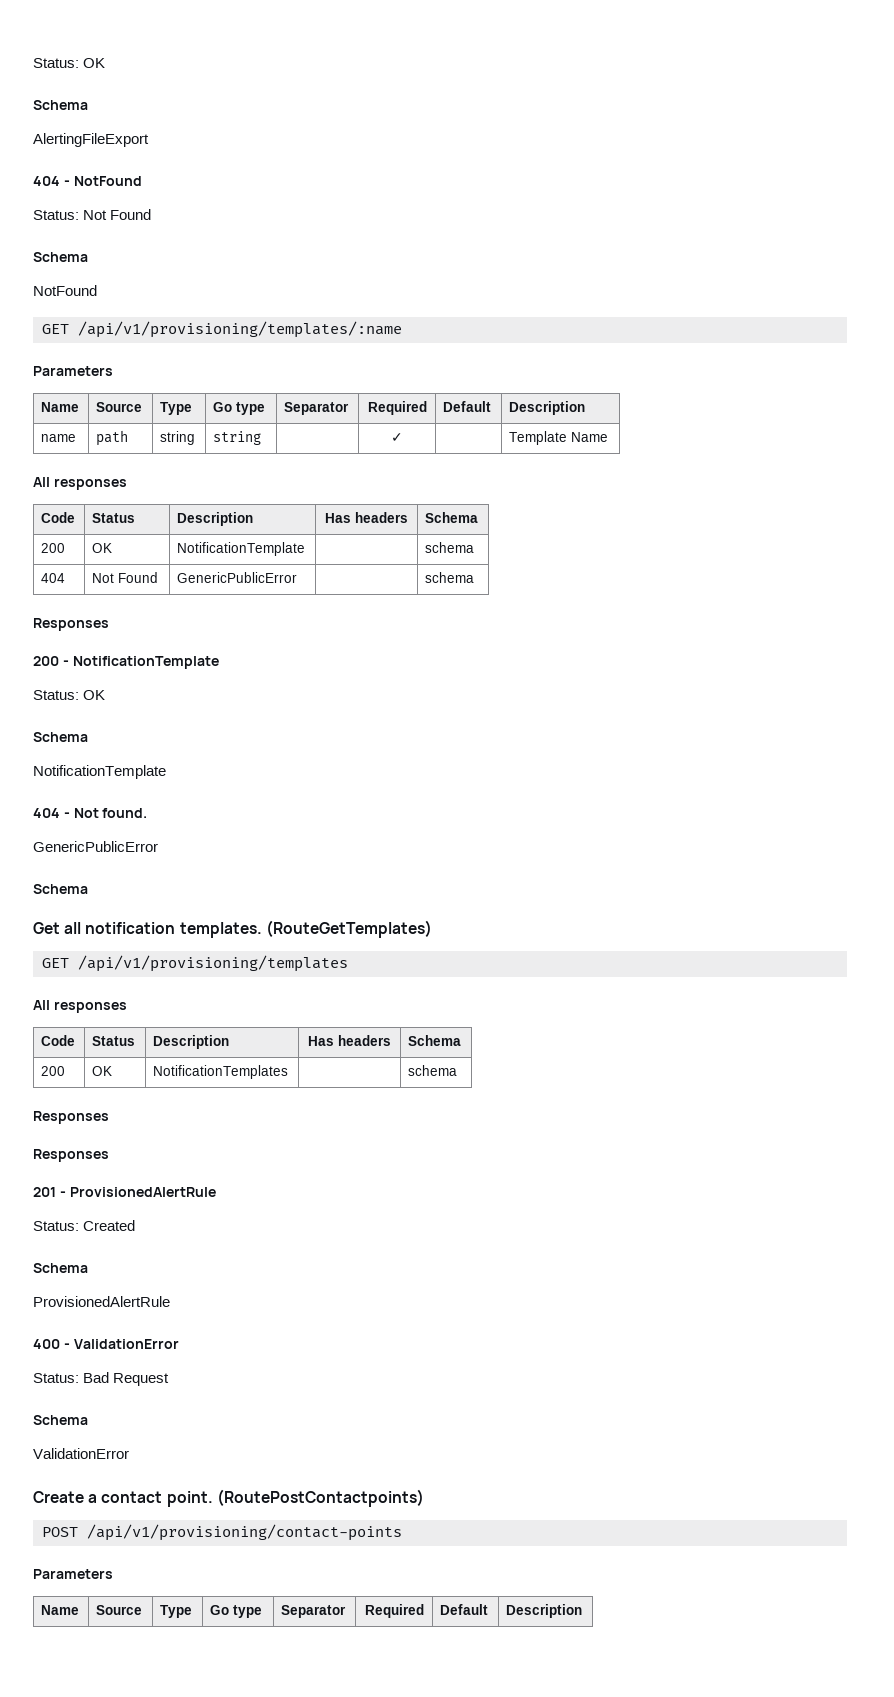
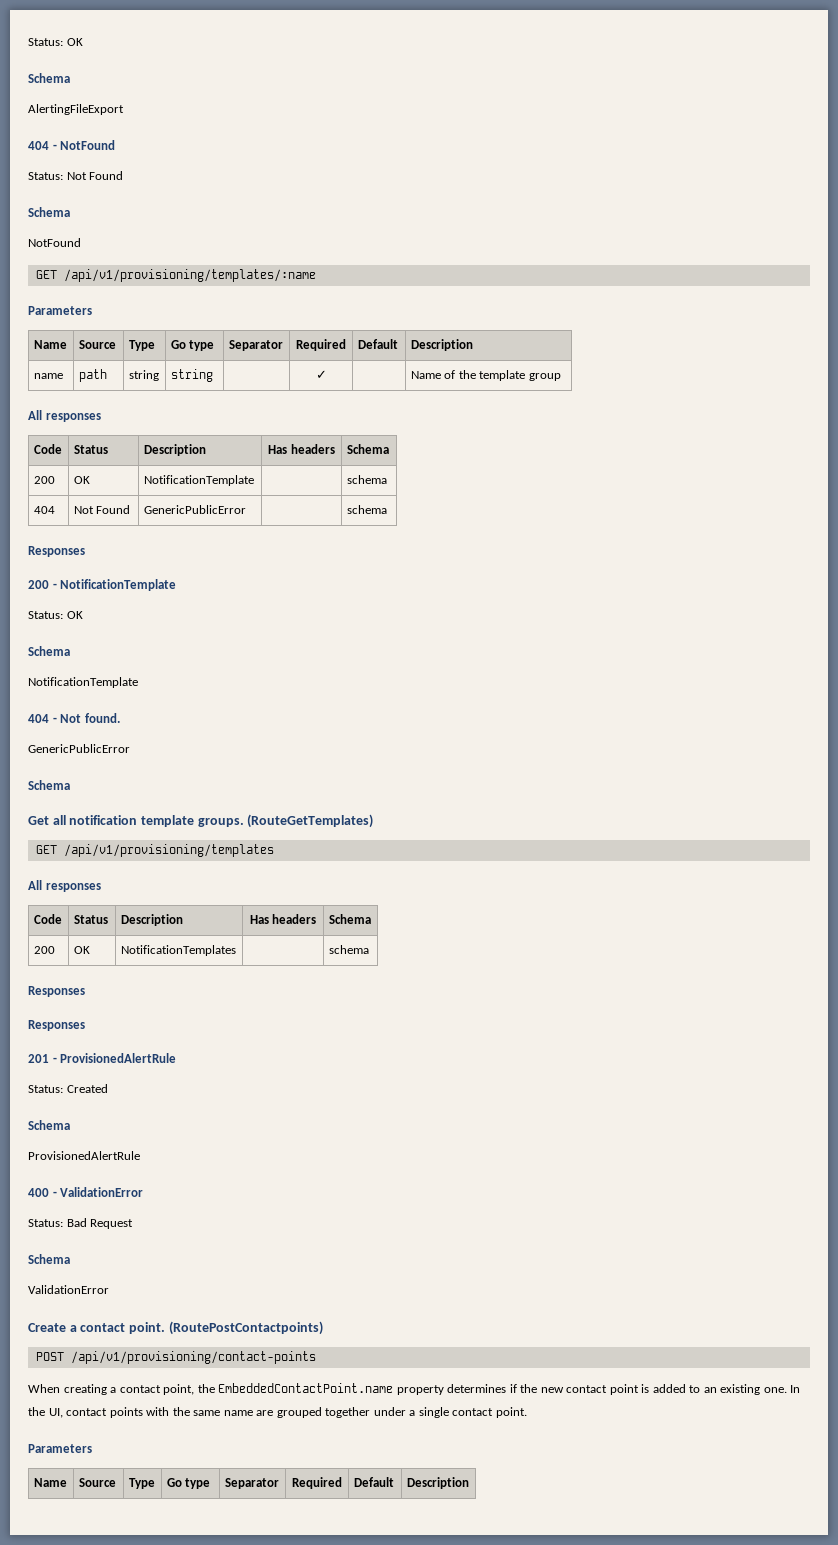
[509,431,609,445] Template Name -> [410,370,561,381] Name of the template group
[179,922,262,938] templates. -> [140,815,244,827] template groups.
(402, 1532) none -> [28,1383,801,1395] [28,1407,527,1418] // When creating a contact point, the EmbeddedContactPoint.name property determines if the new contact point is added to an existing one. In the UI, contact points with the same name are grouped together under a single contact point.

